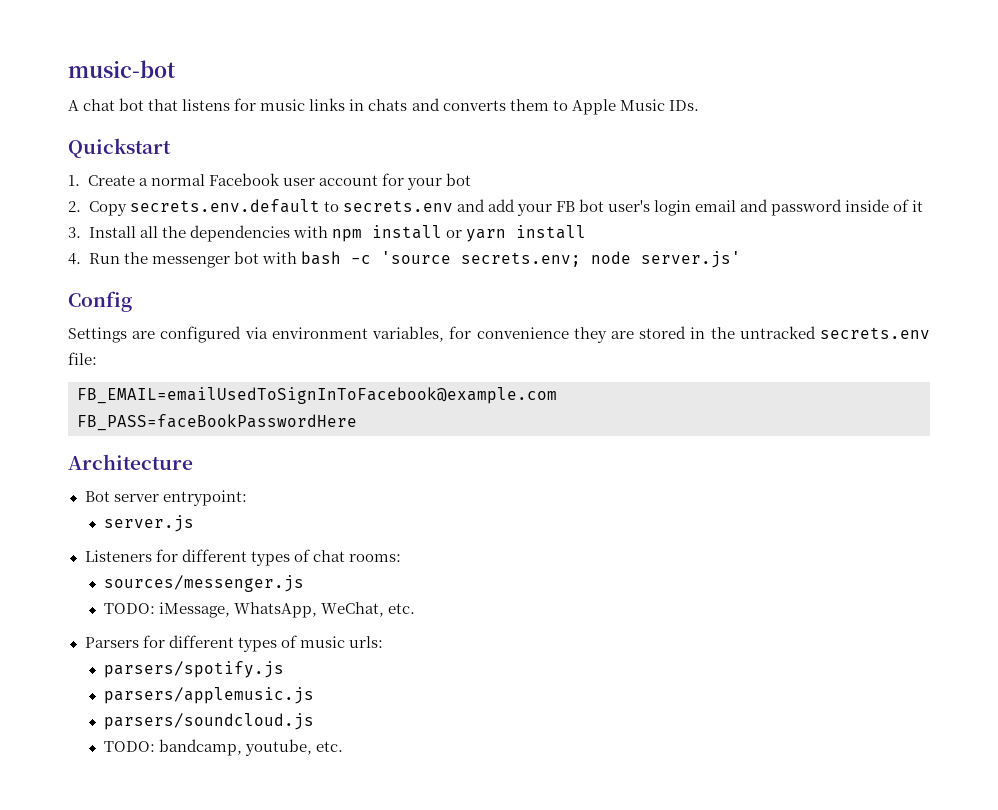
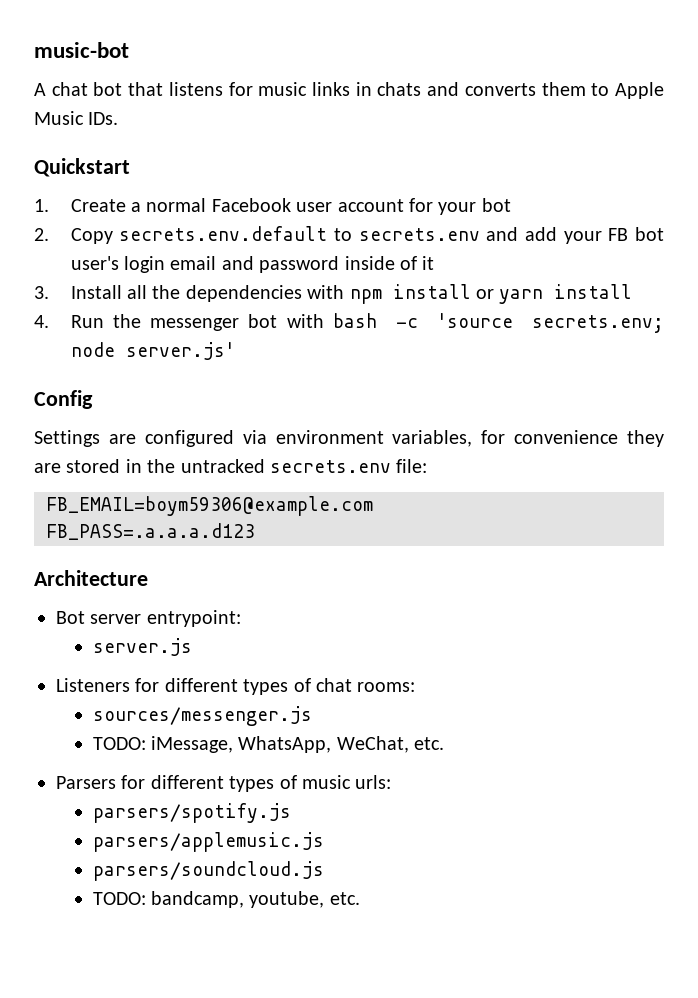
[77,387,557,404] [77,414,357,431] FB_EMAIL=emailUsedToSignInToFacebook@example.com // FB_PASS=faceBookPasswordHere -> [46,496,373,516] [46,523,255,540] FB_EMAIL=boym59306@example.com // FB_PASS=.a.a.a.d123

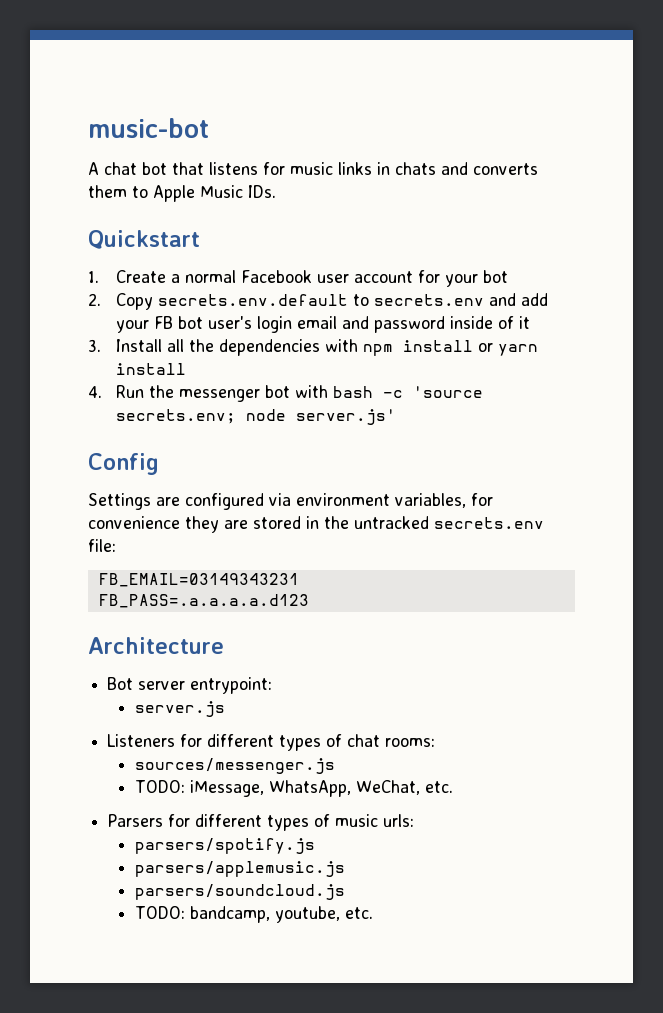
[46,496,373,516] [46,523,255,540] FB_EMAIL=boym59306@example.com // FB_PASS=.a.a.a.d123 -> [98,573,299,587] [98,594,309,608] FB_EMAIL=03149343231 // FB_PASS=.a.a.a.a.d123

